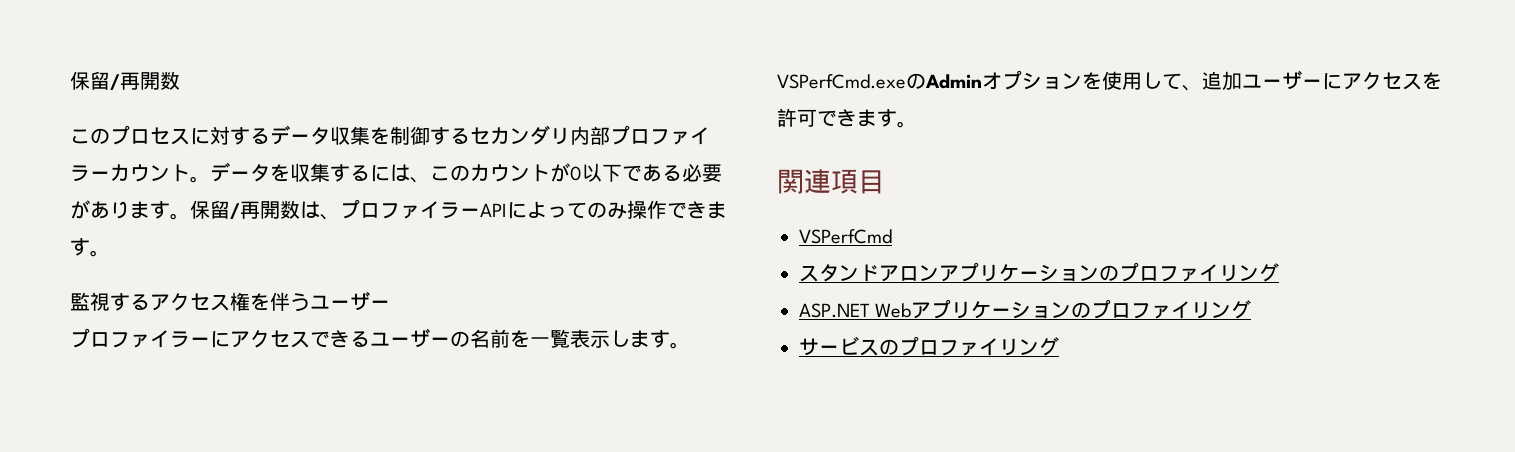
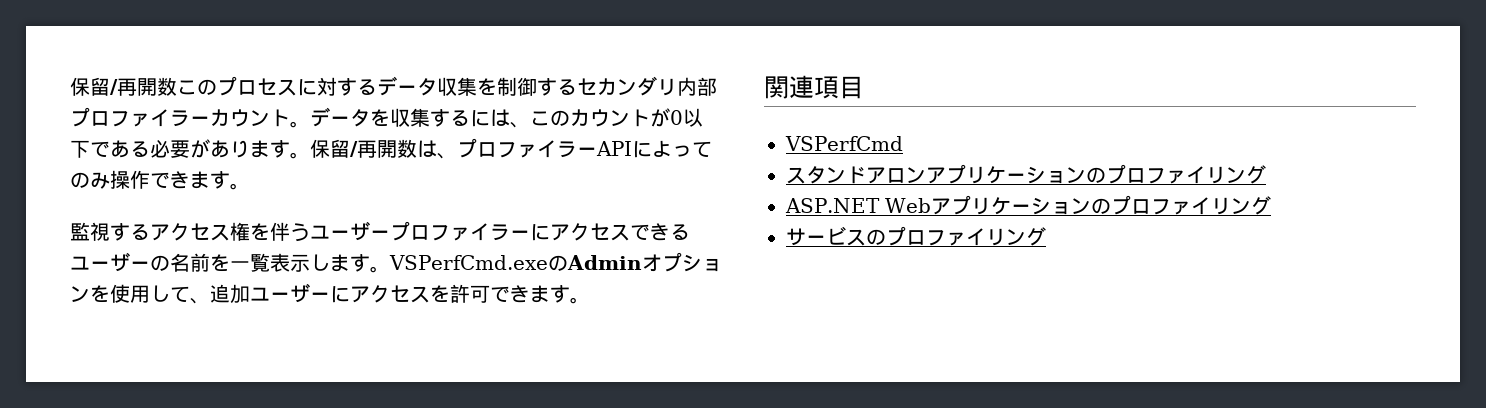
[70,71,180,90] 保留/再開数 // -> [70,77,177,96] 保留/再開数
(390, 304) // -> (390, 234) none

